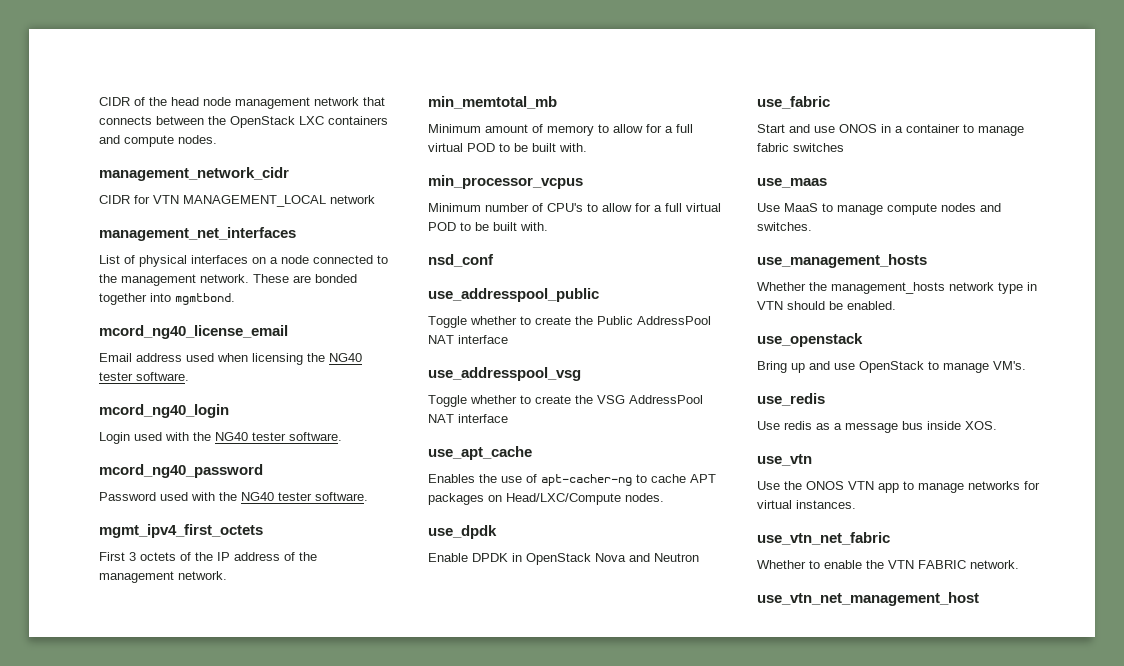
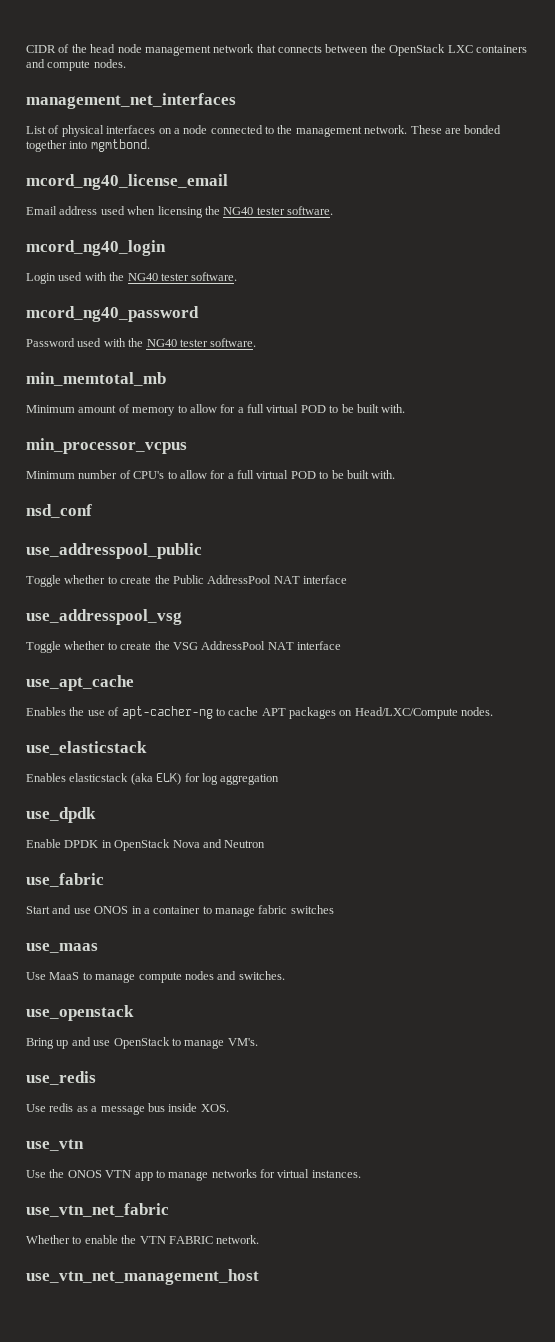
[99,167,289,181] [99,195,375,207] // management_network_cidr // CIDR for VTN MANAGEMENT_LOCAL network -> (126, 63) none
[99,524,263,538] [99,552,317,561] [99,571,227,583] // mgmt_ipv4_first_octets // First 3 octets of the IP address of the management network. -> (257, 342) none
(664, 497) none -> [26,741,147,755] [26,773,280,785] // use_elasticstack // Enables elasticstack (aka ELK) for log aggregation
[757,254,927,268] [757,282,1037,294] [757,301,896,310] // use_management_hosts // Whether the management_hosts network type in VTN should be enabled. -> (285, 975) none

